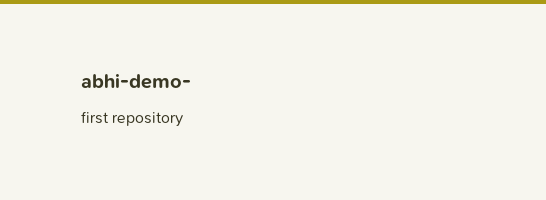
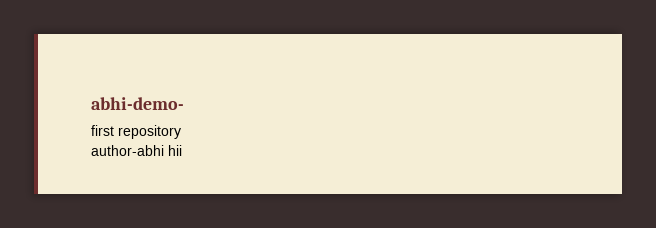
(184, 119) none -> [91,145,182,156] // author-abhi hii

